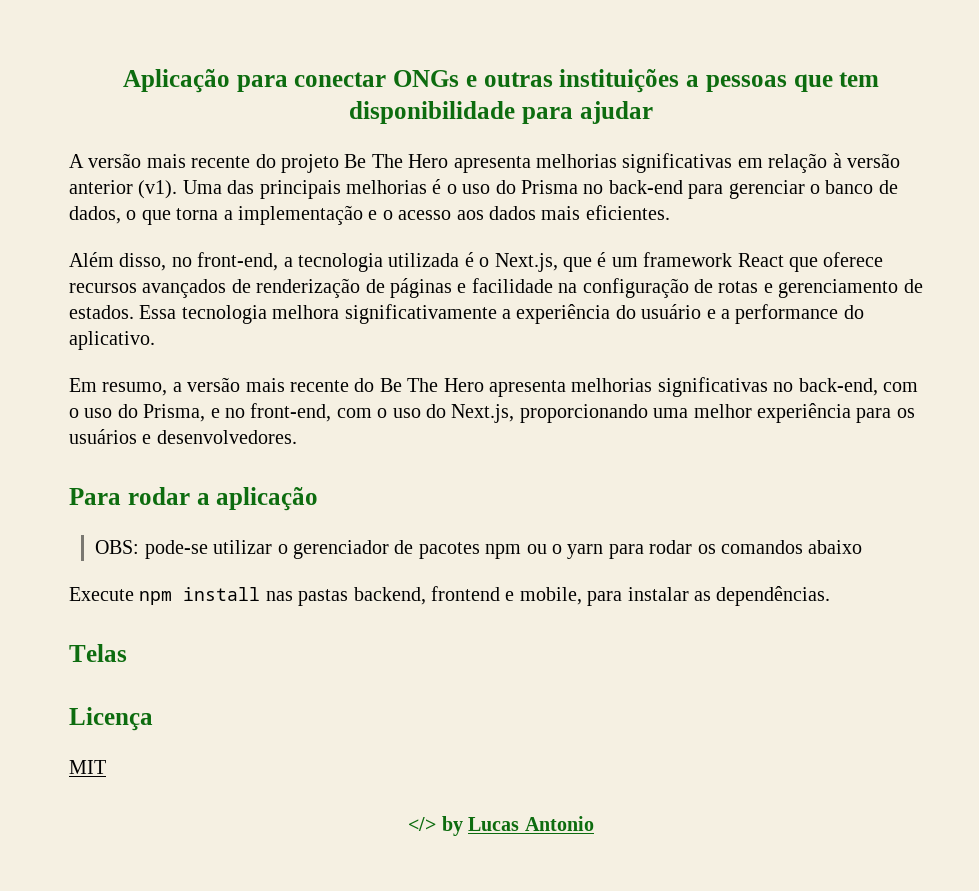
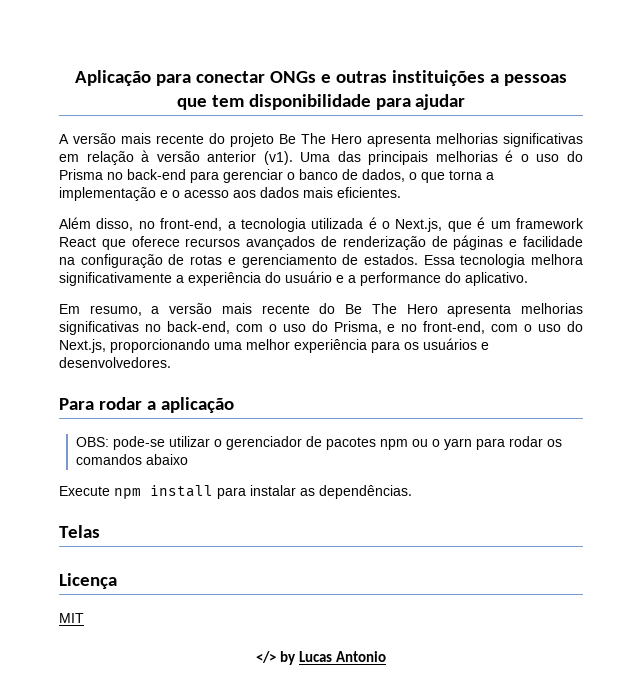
[265,586,582,606] nas pastas backend, frontend e mobile, -> (213, 491) none

